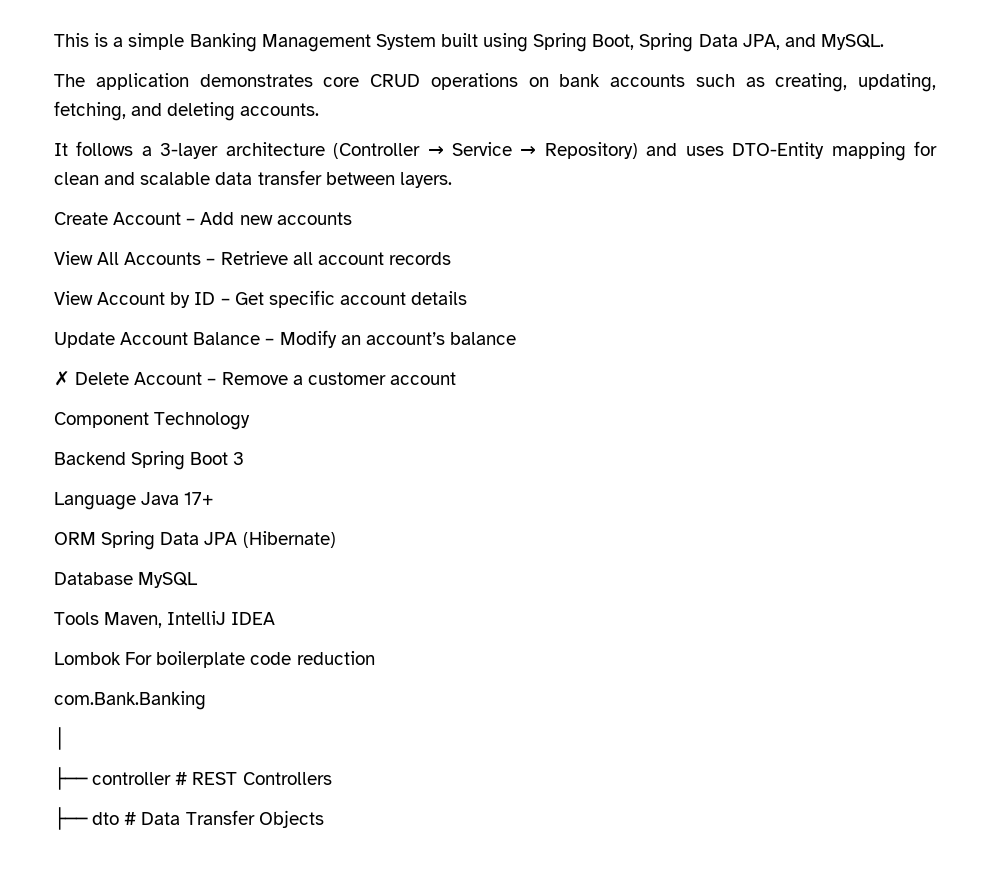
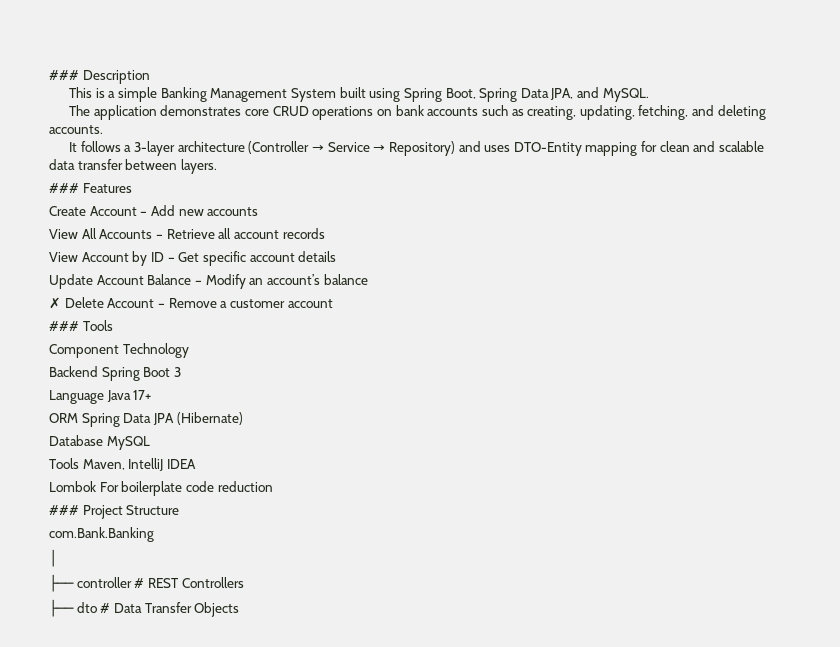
(54, 40) none -> [49,70,150,84] ### Description //
(452, 180) none -> [49,183,132,193] // ### Features
(456, 378) none -> [49,320,113,331] // ### Tools
(375, 658) none -> [49,505,180,519] // ### Project Structure

